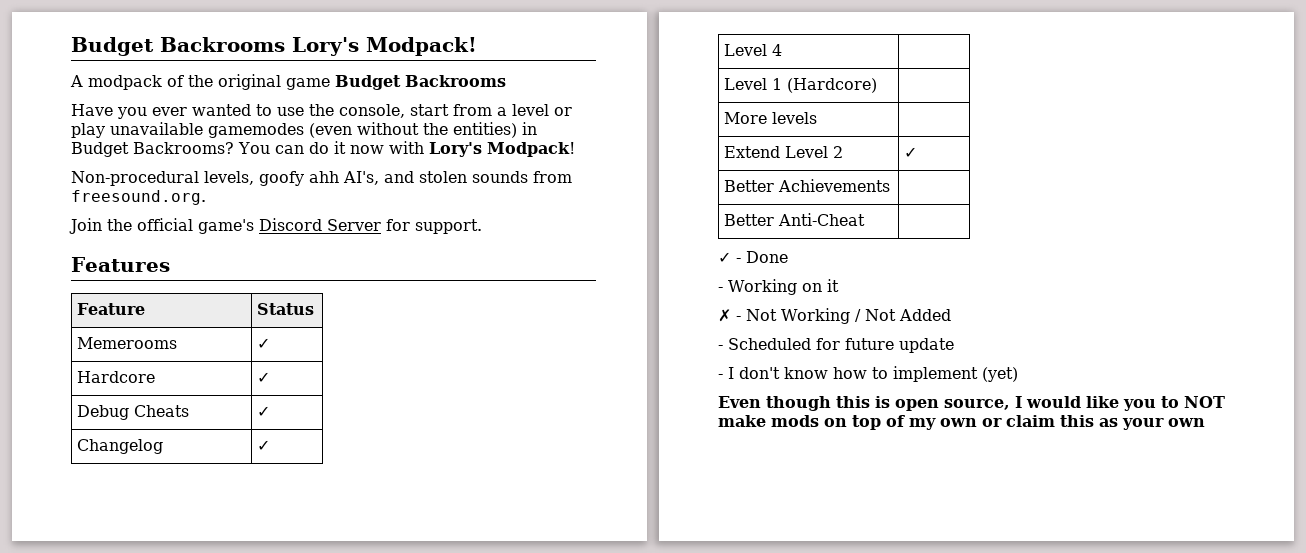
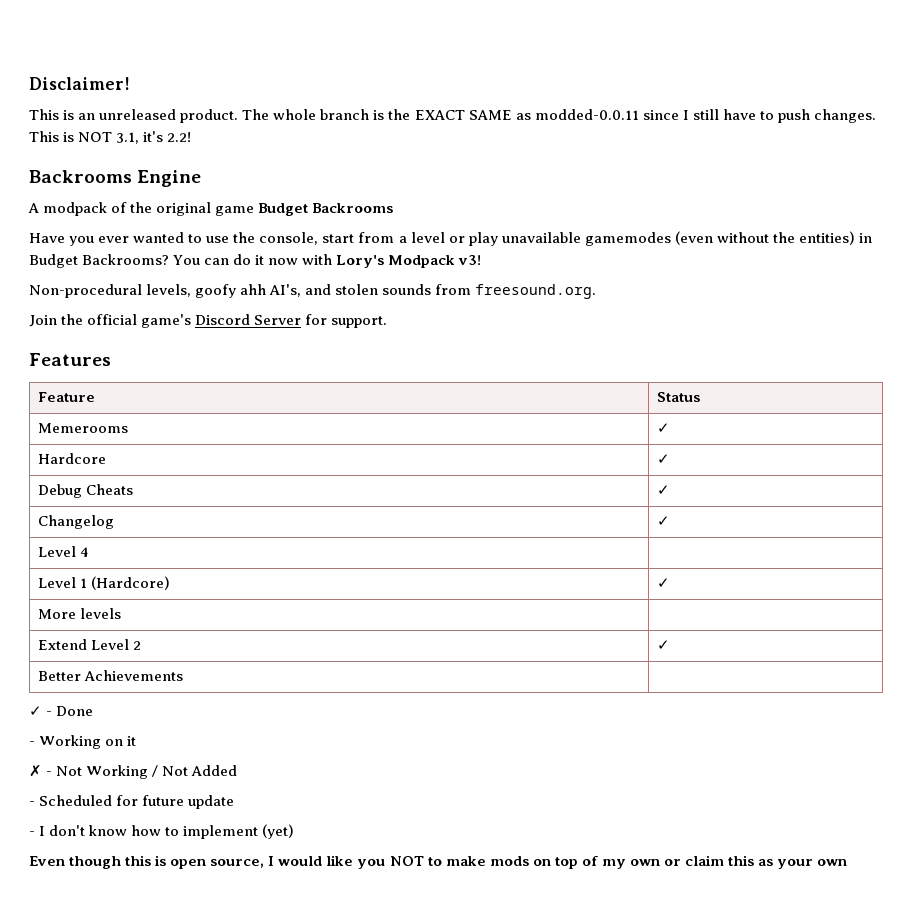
[71,37,477,56] Budget Backrooms Lory's Modpack! -> [29,77,130,90] [29,109,876,123] [29,131,192,144] [29,170,202,187] Disclaimer! // This is an unreleased product. The whole branch is the EXACT SAME as modded-0.0.11 since I still have to push changes. This is NOT 3.1, it's 2.2! // Backrooms Engine
[486,142,575,157] Modpack! -> [388,255,482,268] Modpack v3!
(878, 85) none -> [657,578,671,588] ✓
[724,213,866,226] // Better Anti-Cheat | -> (184, 675) none
[1161,396,1225,408] to NOT -> [389,856,442,866] NOT to

